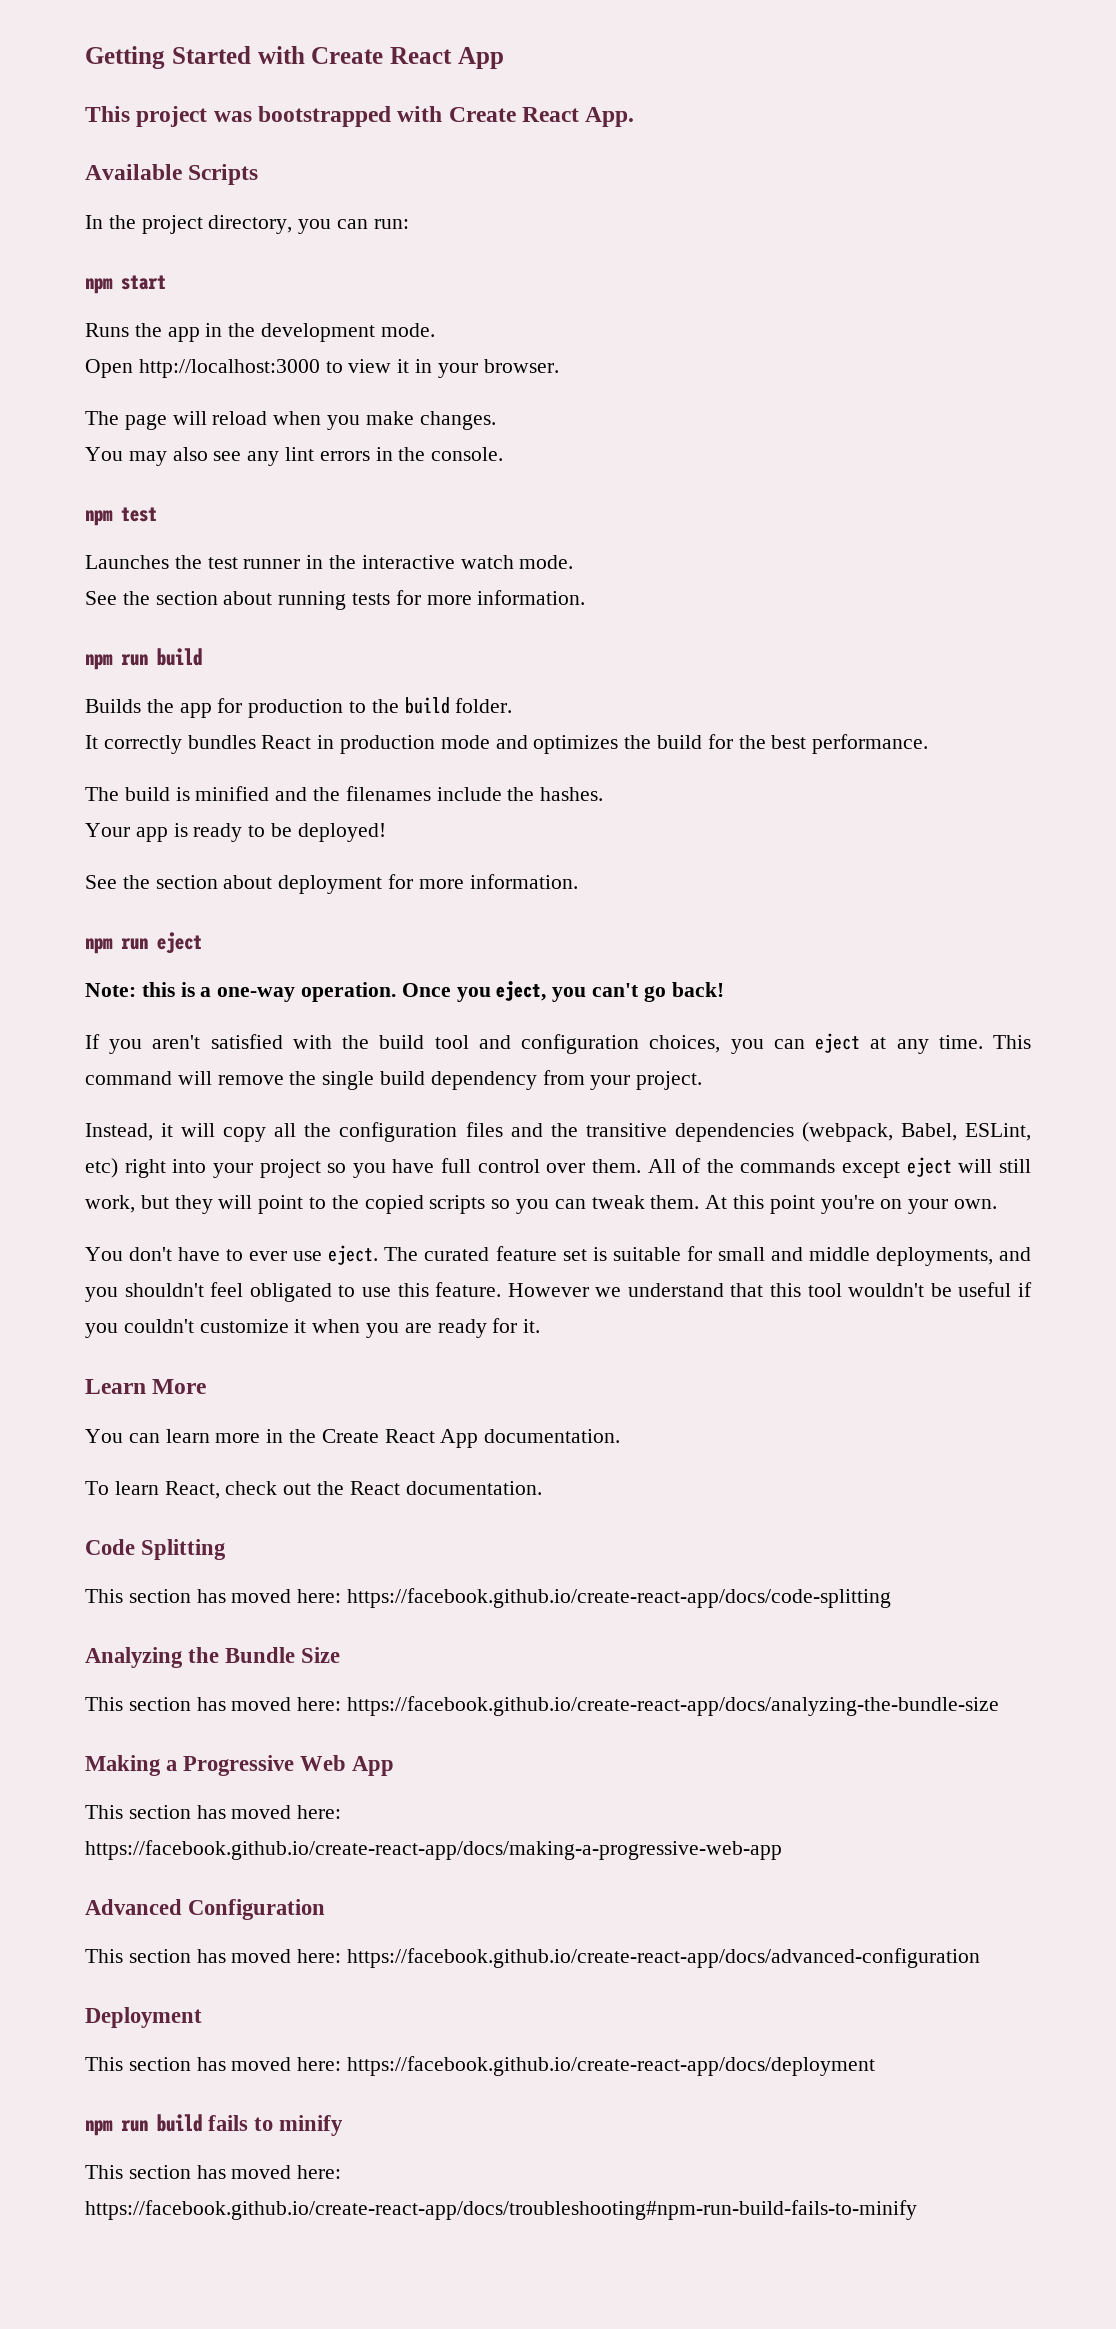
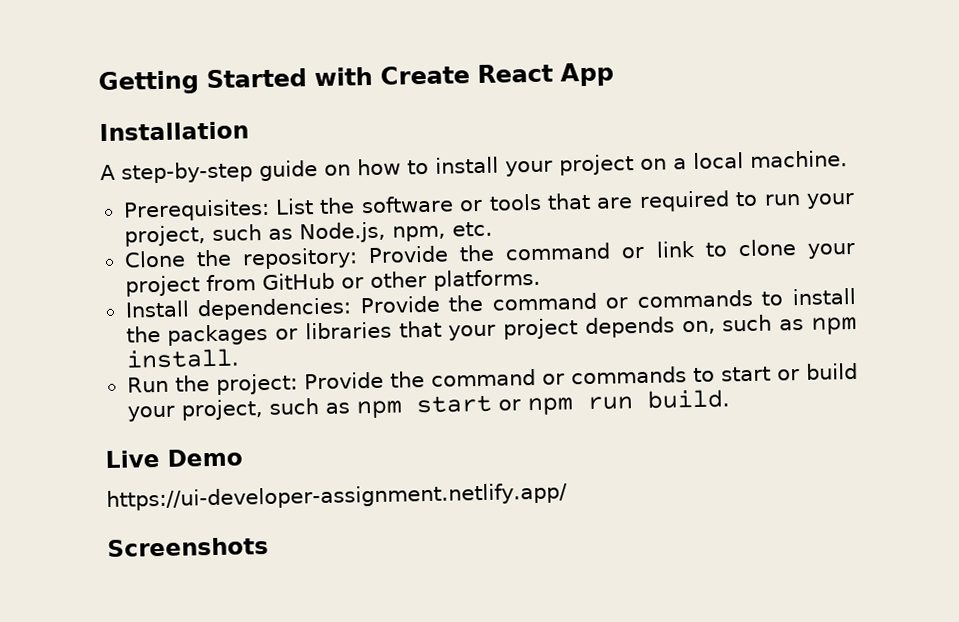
[85,106,635,127] [85,164,259,185] [85,215,409,234] [85,275,166,294] [85,323,435,342] [85,359,559,378] [85,411,496,430] [85,447,504,466] [85,507,157,526] [85,555,574,569] [85,590,586,610] [85,648,202,670] [85,697,513,718] [85,734,929,754] [85,786,604,801] [85,823,386,842] [85,874,578,894] [85,932,202,954] [85,981,724,1002] [85,1033,1031,1054] [85,1070,703,1090] [85,1122,1031,1142] [85,1157,1032,1178] [85,1195,998,1214] [85,1245,1031,1266] [85,1282,1033,1302] [85,1318,541,1338] [85,1379,207,1394] [85,1429,621,1448] [85,1481,542,1499] [85,1539,227,1560] [85,1588,892,1608] [85,1647,341,1668] [85,1696,1000,1716] [85,1755,395,1776] [85,1805,342,1819] [85,1840,782,1860] [85,1899,326,1920] [85,1948,981,1968] [85,2007,202,2028] [85,2056,876,2076] [85,2114,344,2136] [85,2165,342,2179] [85,2200,917,2220] This project was bootstrapped with Create React App. // Available Scripts // In the project directory, you can run: // npm start // Runs the app in the development mode. // Open http://localhost:3000 to view it in your browser. // The page will reload when you make changes. // You may also see any lint errors in the console. // npm test // Launches the test runner in the interactive watch mode. // See the section about running tests for more information. // npm run build // Builds the app for production to the build folder. // It correctly bundles React in production mode and optimizes the build for the best performance. // The build is minified and the filenames include the hashes. // Your app is ready to be deployed! // See the section about deployment for more information. // npm run eject // Note: this is a one-way operation. Once you eject, you can't go back! // If you aren't satisfied with the build tool and configuration choices, you can eject at any time. This command will remove the single build dependency from your project. // Instead, it will copy all the configuration files and the transitive dependencies (webpack, Babel, ESLint, etc) right into your project so you have full control over them. All of the commands except eject will still work, but they will point to the copied scripts so you can tweak them. At this point you're on your own. // You don't have to ever use eject. The curated feature set is suitable for small and middle deployments, and you shouldn't feel obligated to use this feature. However we understand that this tool wouldn't be useful if you couldn't customize it when you are ready for it. // Learn More // You can learn more in the Create React App documentation. // To learn React, check out the React documentation. // Code Splitting // This section has moved here: https://facebook.github.io/create-react-app/docs/code-splitting // Analyzing the Bundle Size // This section has moved here: https://facebook.github.io/create-react-app/docs/analyzing-the-bundle-size // Making a Progressive Web App // This section has moved here: https://facebook.github.io/create-react-app/docs/making-a-progressive-web-app // Advanced Configuration // This section has moved here: https://facebook.github.io/create-react-app/docs/advanced-configuration // Deployment // This section has moved here: https://facebook.github.io/create-react-app/docs/deployment // npm run build fails to minify // This section has moved here: https://facebook.github.io/create-react-app/docs/troubleshooting#npm-run-build-fails-to-minify -> [99,121,249,142] [100,150,848,184] [122,190,855,222] [123,221,493,247] [123,239,856,270] [124,268,541,297] [124,287,856,321] [125,314,857,346] [125,348,239,369] [126,362,858,395] [126,389,730,422] [105,448,243,469] [106,482,568,511] [107,536,269,557] Installation // A step-by-step guide on how to install your project on a local machine. // Prerequisites: List the software or tools that are required to run your project, such as Node.js, npm, etc. // Clone the repository: Provide the command or link to clone your project from GitHub or other platforms. // Install dependencies: Provide the command or commands to install the packages or libraries that your project depends on, such as npm install. // Run the project: Provide the command or commands to start or build your project, such as npm start or npm run build. // Live Demo // https://ui-developer-assignment.netlify.app/ // Screenshots

